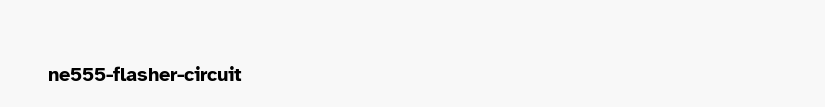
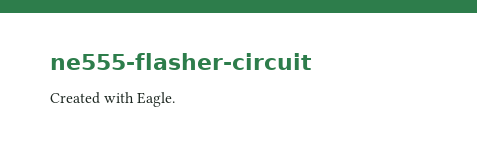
(242, 73) none -> [50,92,176,107] // Created with Eagle.

